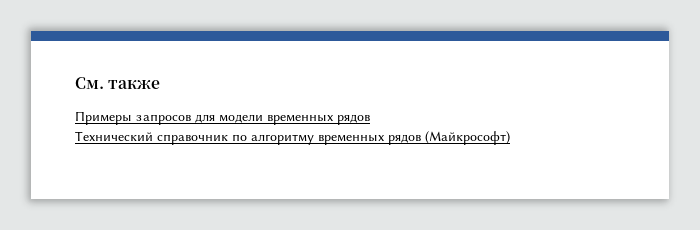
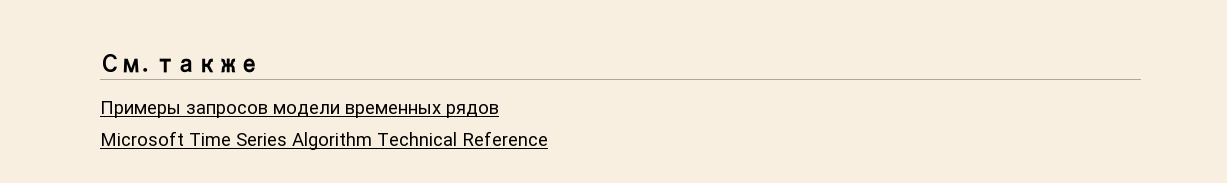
[195,114,215,123] для -> (268, 111) none
[75,131,510,145] Технический справочник по алгоритму временных рядов (Майкрософт) -> [100,131,548,150] Microsoft Time Series Algorithm Technical Reference

